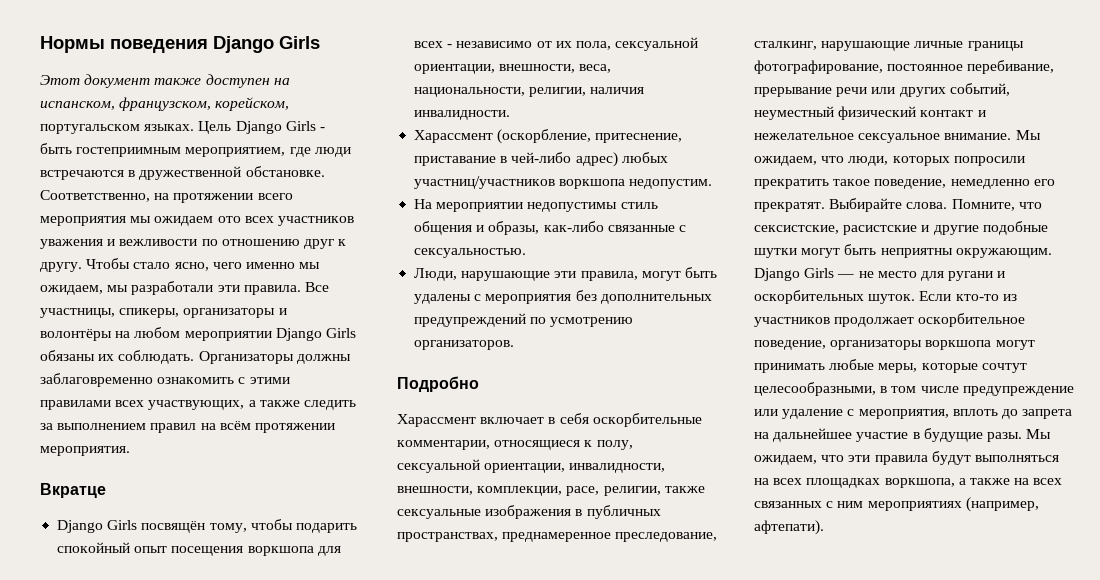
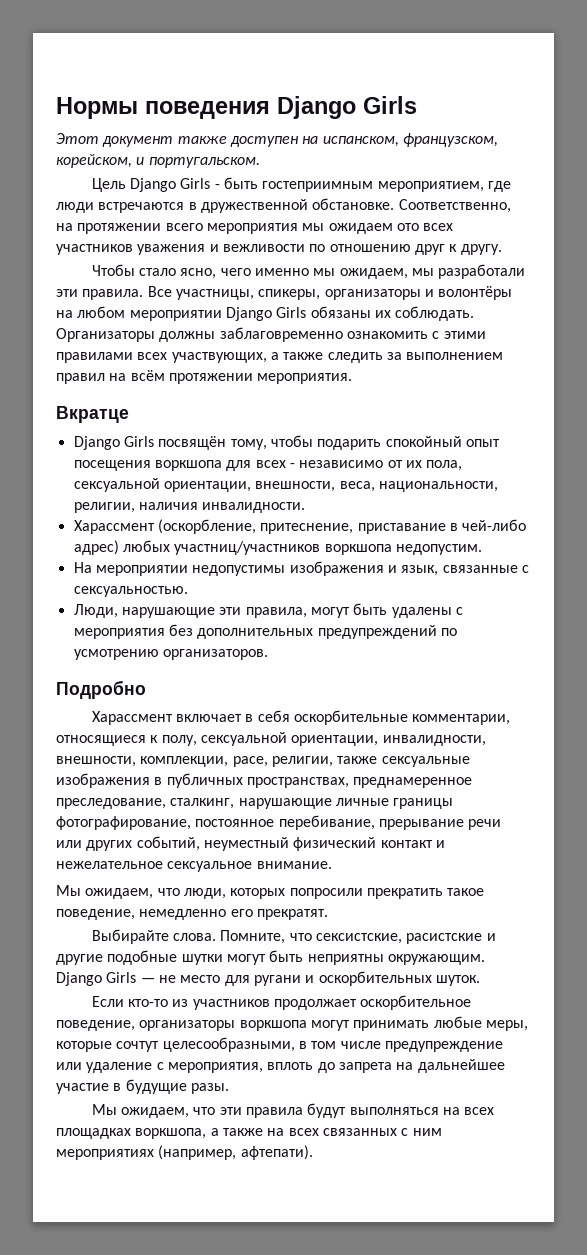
[40,124,195,134] португальском языках. -> [136,157,260,168] и португальском. //
(82, 267) none -> (502, 249) //
[620,202,658,209] [414,221,604,235] стиль общения и образы, как-либо -> [289,561,439,576] изображения и язык,
(1012, 136) none -> (332, 865) //
(825, 207) none -> (328, 914) //
(916, 299) none -> (480, 980) //
(1022, 437) none -> (229, 1088) //

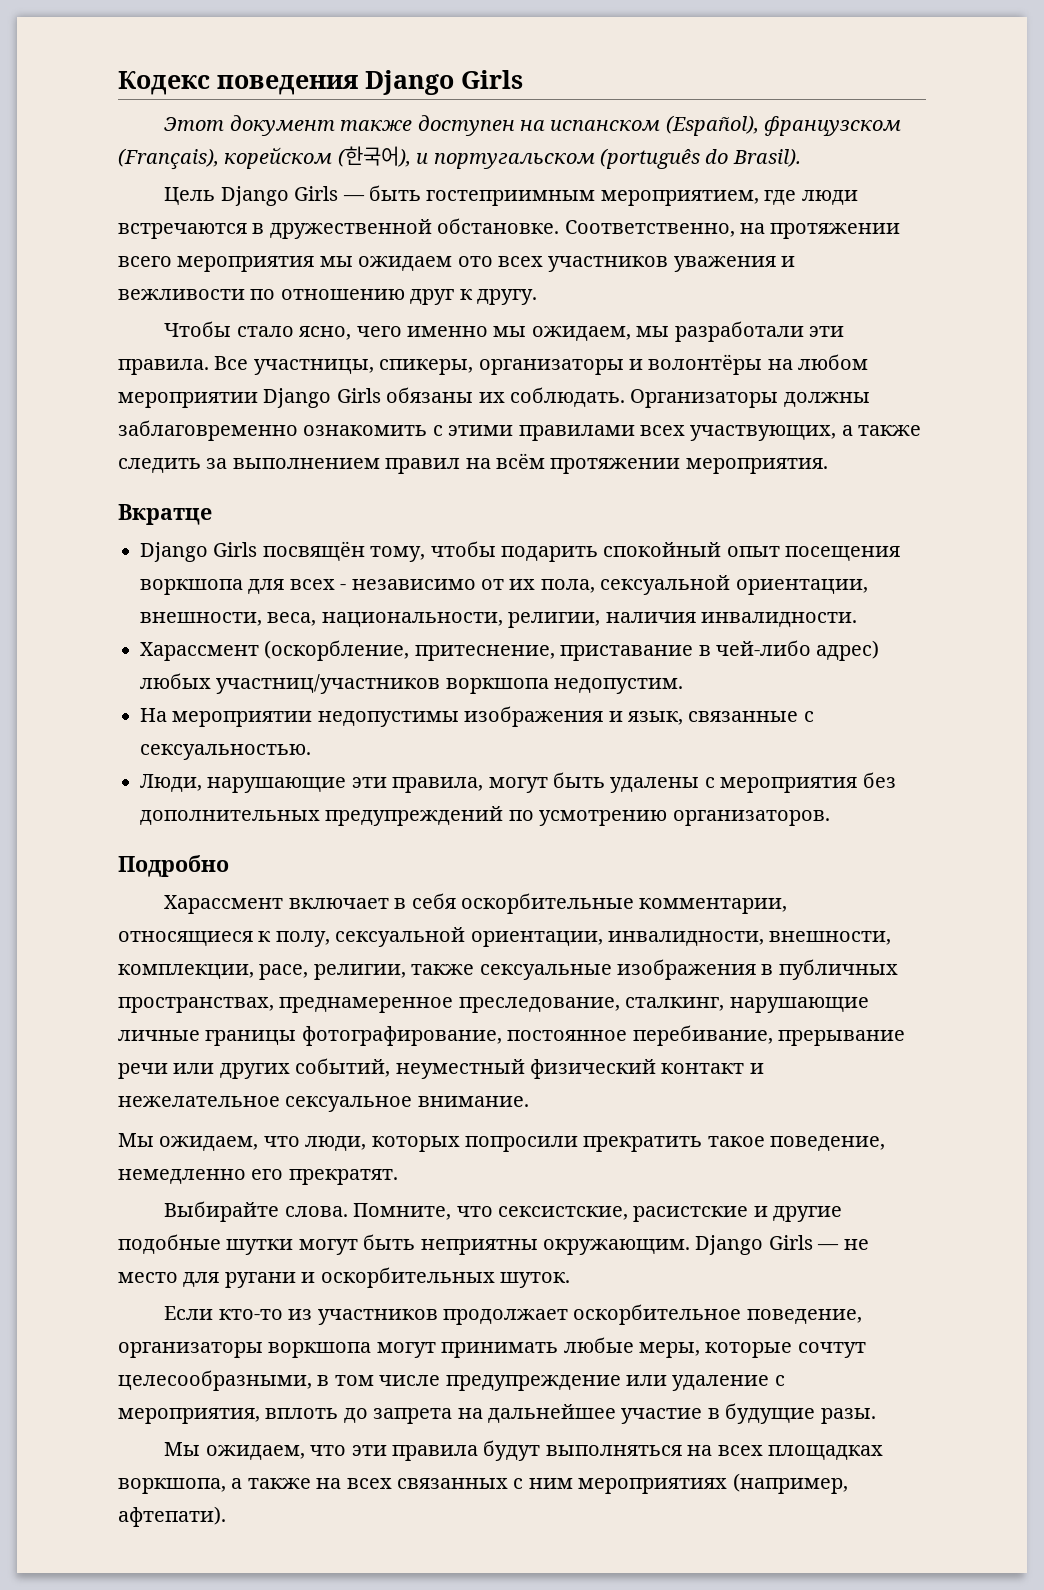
[56,97,138,119] Нормы -> [118,71,210,95] Кодекс
[322,133,498,147] [56,154,260,168] испанском, французском, корейском, и португальском. -> [550,115,902,136] [118,146,801,170] испанском (Español), французском (Français), корейском (한국어), и португальском (português do Brasil).
[214,184,220,189] - -> [342,195,365,201] —

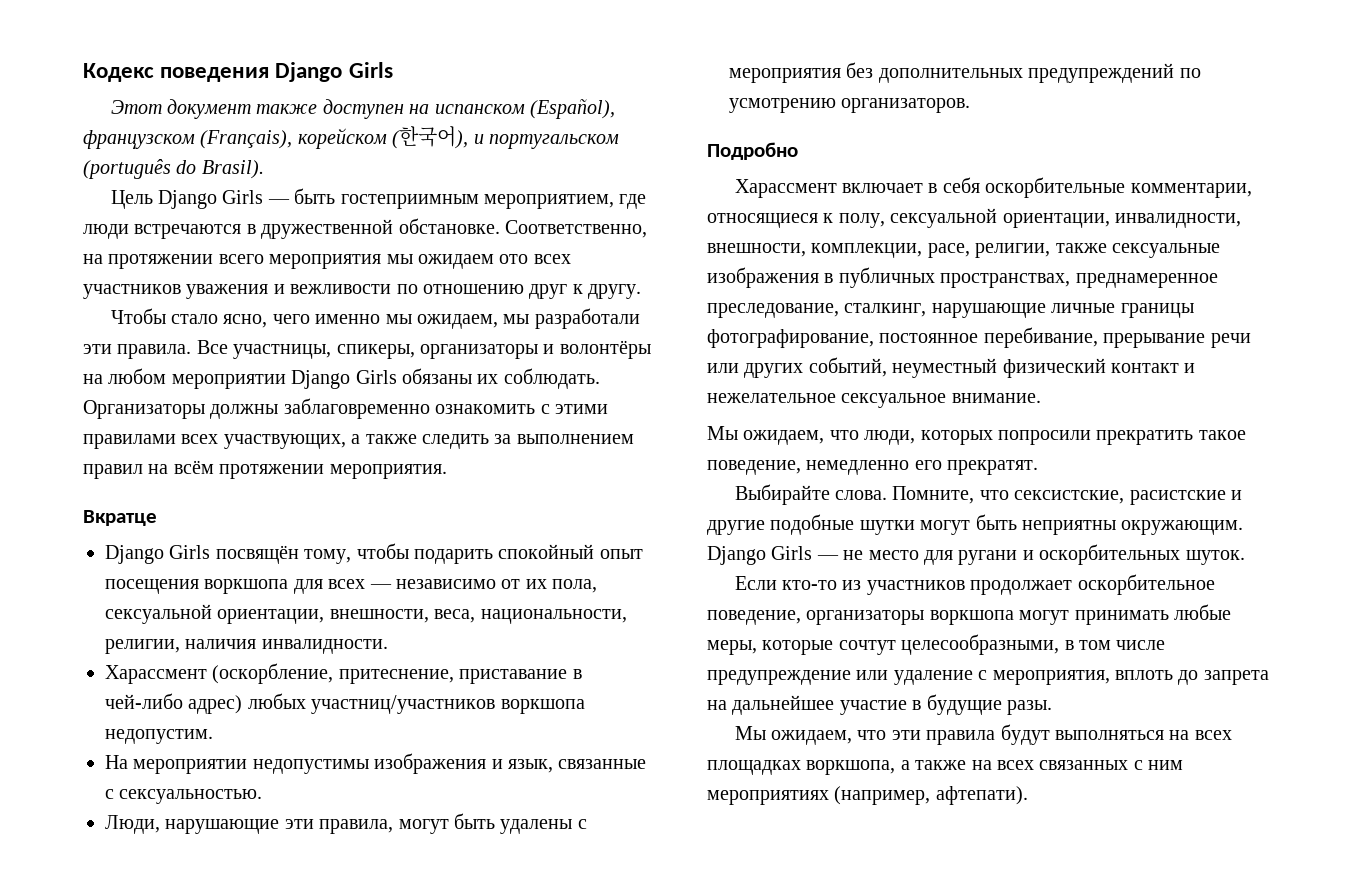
[340,584,347,590] - -> [369,584,392,589] —

